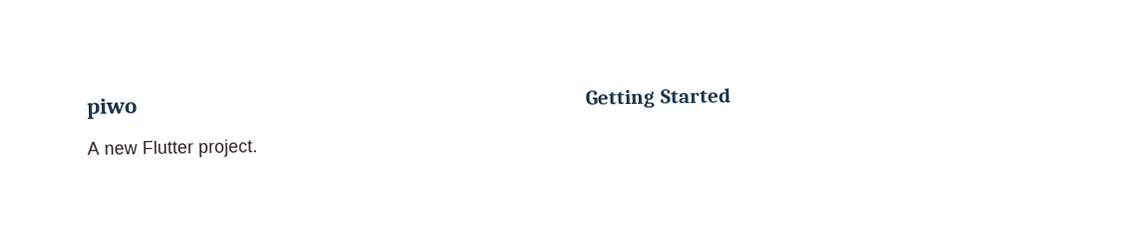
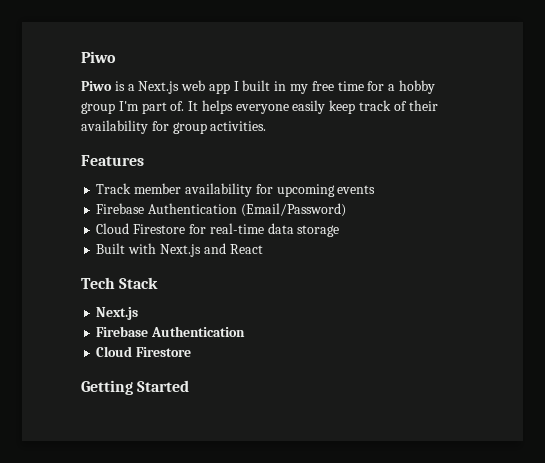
[86,98,137,119] [87,139,258,158] piwo // A new Flutter project. -> [81,51,116,63] [81,80,435,94] [81,100,438,114] [81,120,267,134] [81,155,144,166] [96,183,376,197] [96,203,346,217] [96,223,340,237] [96,243,263,257] [81,277,159,289] [96,307,139,320] [96,326,246,337] [96,346,192,357] Piwo // Piwo is a Next.js web app I built in my free time for a hobby group I'm part of. It helps everyone easily keep track of their availability for group activities. // Features // Track member availability for upcoming events // Firebase Authentication (Email/Password) // Cloud Firestore for real-time data storage // Built with Next.js and React // Tech Stack // Next.js // Firebase Authentication // Cloud Firestore

